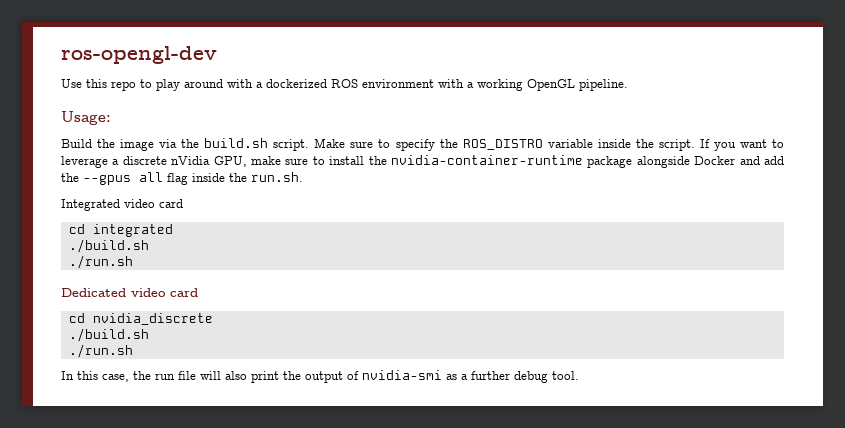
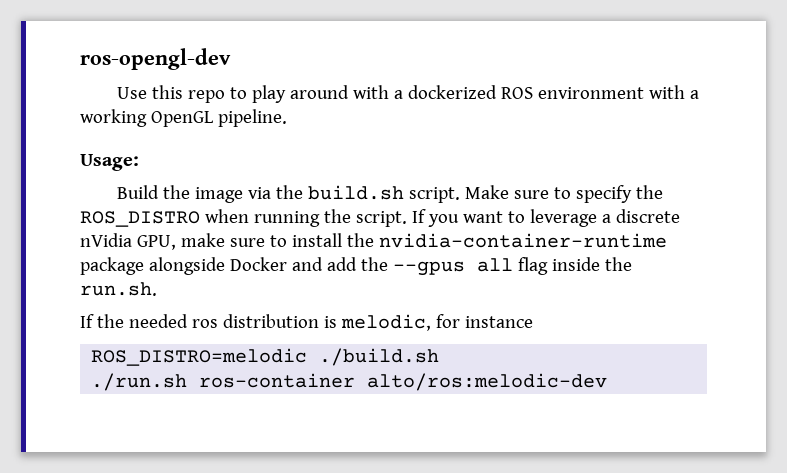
[547,139,631,148] variable inside -> [204,209,320,227] when running
[61,199,183,211] [68,224,173,237] [68,239,149,253] [68,255,133,269] [61,288,198,297] [68,313,213,325] [68,328,149,342] [68,344,133,358] [61,370,579,383] Integrated video card // cd integrated // ./build.sh // ./run.sh // Dedicated video card // cd nvidia_discrete // ./build.sh // ./run.sh // In this case, the run file will also print the output of nvidia-smi as a further debug tool. -> [80,314,533,331] [91,348,440,366] [91,373,608,391] If the needed ros distribution is melodic, for instance // ROS_DISTRO=melodic ./build.sh // ./run.sh ros-container alto/ros:melodic-dev

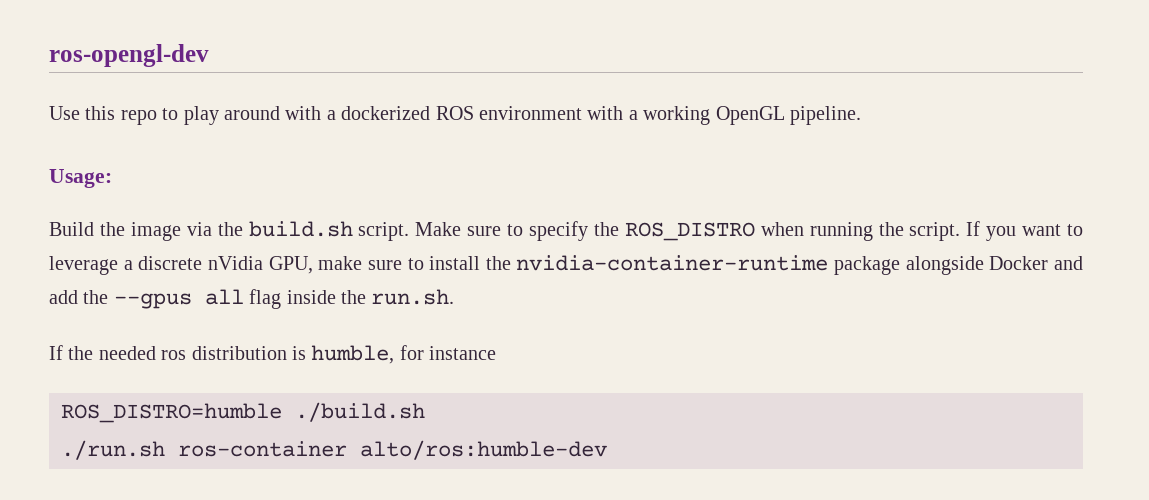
[340,314,431,331] melodic, -> [311,345,395,364] humble,
[91,348,308,366] ROS_DISTRO=melodic -> [61,403,282,423] ROS_DISTRO=humble
[367,373,608,391] alto/ros:melodic-dev -> [360,440,607,460] alto/ros:humble-dev

